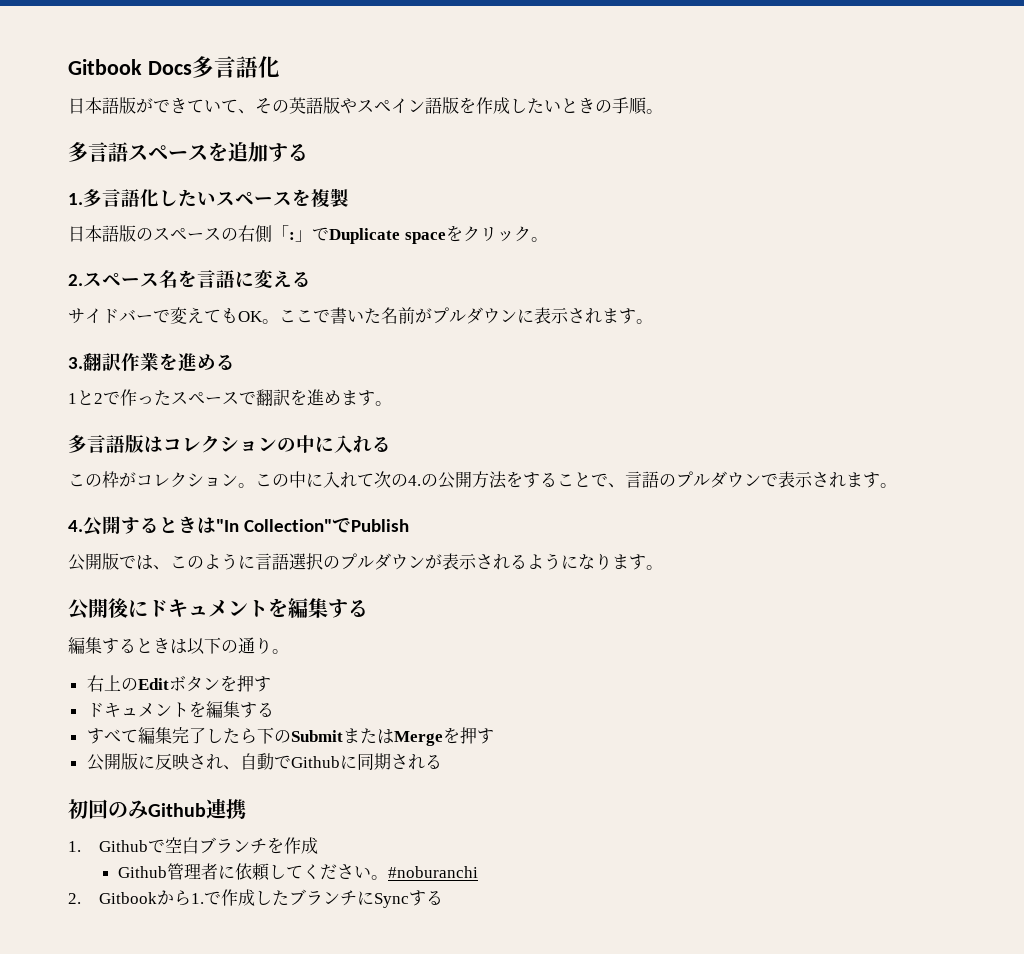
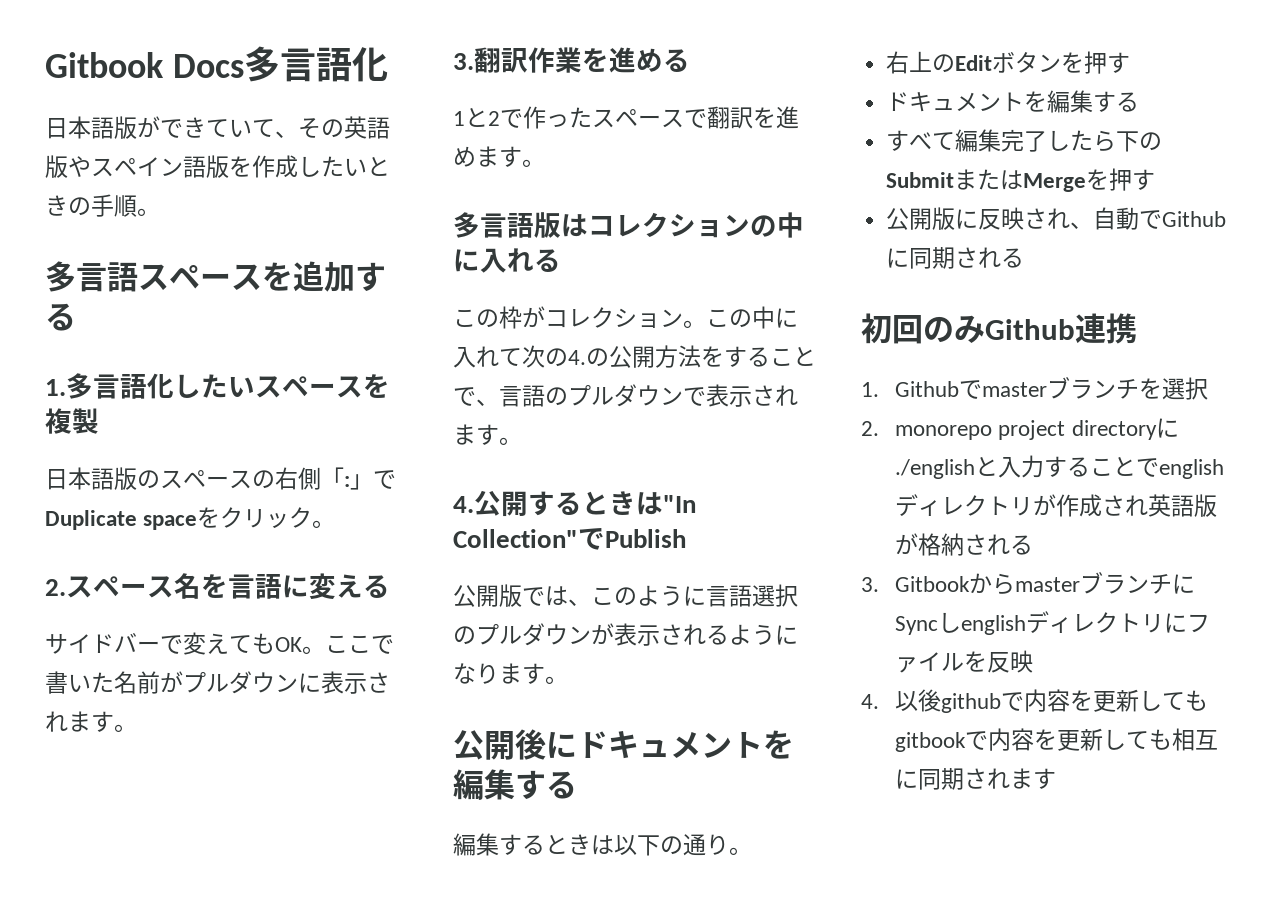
[165,837,200,854] 空白 -> [982,382,1048,397] master
[284,837,319,854] [117,863,478,881] [68,889,444,908] 作成 // Github管理者に依頼してください。#noburanchi // 2. Gitbookから1.で作成したブランチにSyncする -> [1162,377,1209,400] [861,418,1179,440] [895,455,1225,479] [895,494,1218,517] [895,533,1034,556] [861,572,1196,595] [895,611,1211,635] [895,650,1034,673] [861,689,1209,713] [895,728,1219,752] [895,768,1057,790] 選択 // 2. monorepo project directoryに./englishと入力することでenglishディレクトリが作成され英語版が格納される // 3. GitbookからmasterブランチにSyncしenglishディレクトリにファイルを反映 // 4.以後githubで内容を更新してもgitbookで内容を更新しても相互に同期されます

